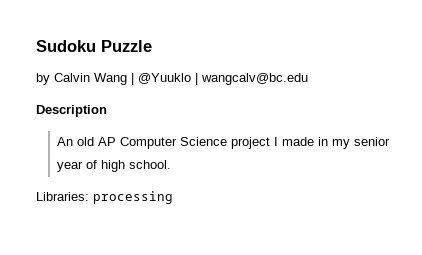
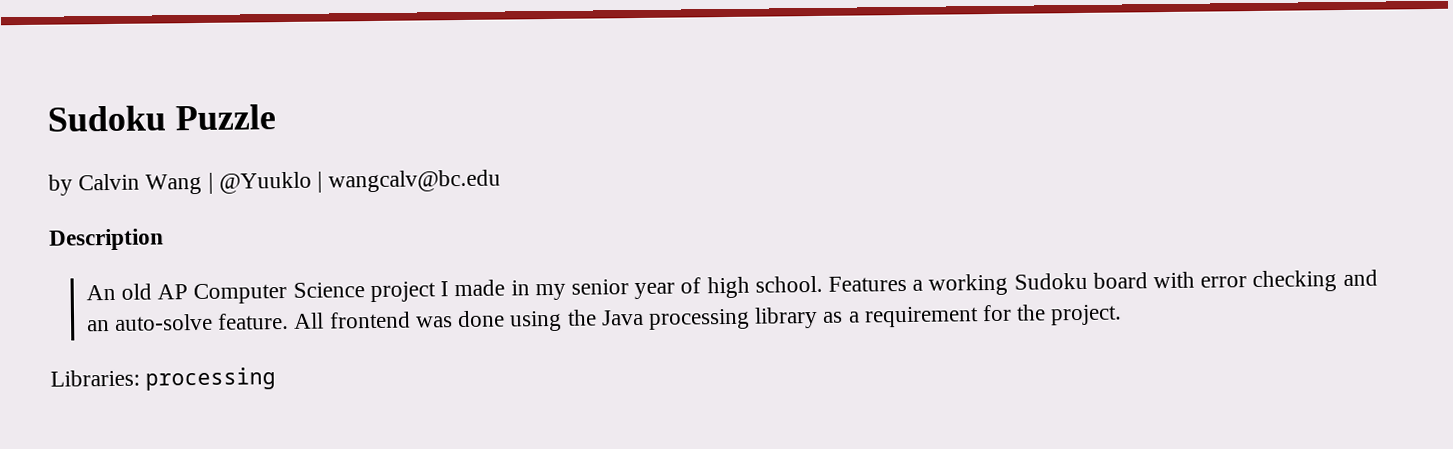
(172, 164) none -> [827,269,1378,296] [86,304,1123,332] Features a working Sudoku board with error checking and an auto-solve feature. All frontend was done using the Java processing library as a requirement for the project.

